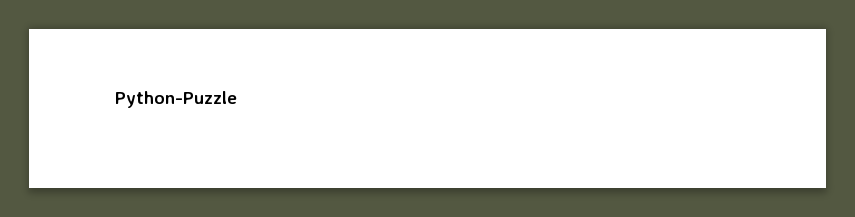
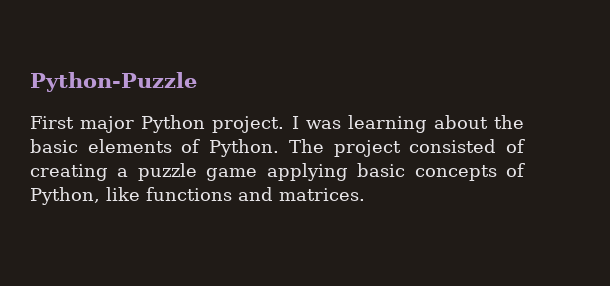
(237, 99) none -> [30,115,524,133] [30,139,525,157] [30,163,525,181] [30,187,365,205] // First major Python project. I was learning about the basic elements of Python. The project consisted of creating a puzzle game applying basic concepts of Python, like functions and matrices.

